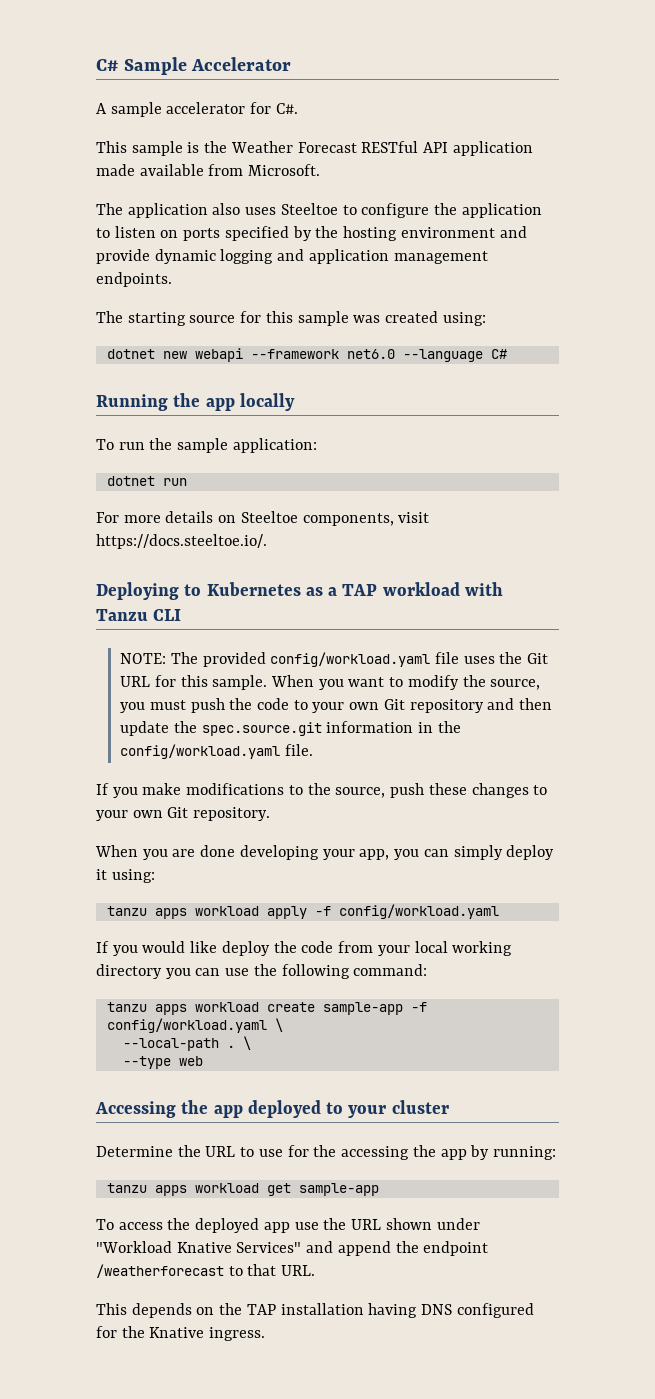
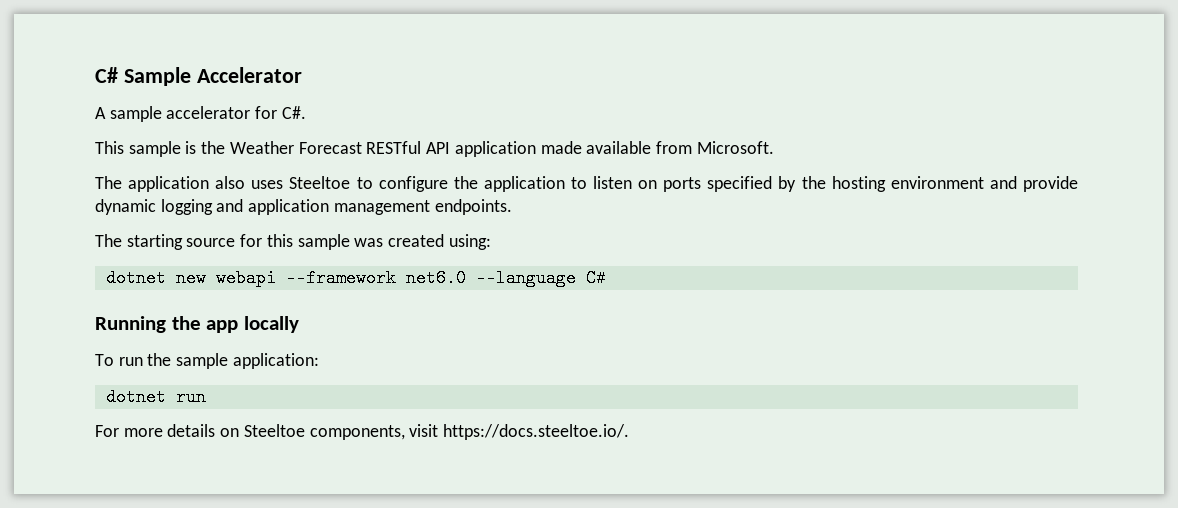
[96,582,503,600] [96,609,182,621] [120,652,549,667] [120,675,541,690] [120,698,553,713] [120,721,461,736] [120,744,313,759] [96,783,548,798] [96,807,271,821] [95,845,555,860] [96,869,155,883] [106,904,499,919] [96,941,513,956] [96,964,428,979] [106,1002,427,1015] [106,1018,283,1033] [122,1036,251,1051] [122,1056,203,1069] [95,1100,449,1118] [96,1145,556,1160] [106,1183,379,1196] [96,1218,480,1233] [96,1241,489,1256] [96,1264,316,1278] [96,1303,534,1318] [96,1326,266,1341] // Deploying to Kubernetes as a TAP workload with Tanzu CLI // NOTE: The provided config/workload.yaml file uses the Git URL for this sample. When you want to modify the source, you must push the code to your own Git repository and then update the spec.source.git information in the config/workload.yaml file. // If you make modifications to the source, push these changes to your own Git repository. // When you are done developing your app, you can simply deploy it using: // tanzu apps workload apply -f config/workload.yaml // If you would like deploy the code from your local working directory you can use the following command: // tanzu apps workload create sample-app -f config/workload.yaml \ // --local-path . \ // --type web // Accessing the app deployed to your cluster // Determine the URL to use for the accessing the app by running: // tanzu apps workload get sample-app // To access the deployed app use the URL shown under "Workload Knative Services" and append the endpoint /weatherforecast to that URL. // This depends on the TAP installation having DNS configured for the Knative ingress. -> (630, 432) none

